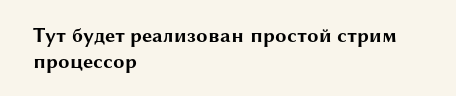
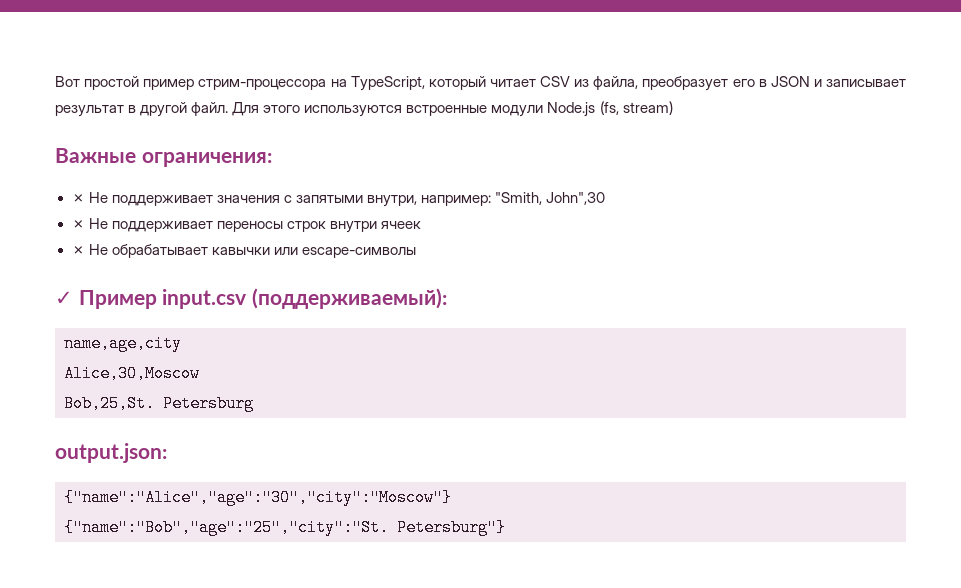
[33,27,398,47] [33,58,137,73] Тут будет реализован простой стрим процессор -> [55,76,906,91] [55,101,673,117] [55,148,272,167] [71,192,605,207] [71,218,421,233] [71,244,416,258] [55,288,447,309] [64,335,182,352] [64,365,200,382] [64,395,254,412] [55,443,167,463] [64,489,452,506] [64,519,506,536] Вот простой пример стрим-процессора на TypeScript, который читает CSV из файла, преобразует его в JSON и записывает результат в другой файл. Для этого используются встроенные модули Node.js (fs, stream) // Важные ограничения: // ✗ Не поддерживает значения с запятыми внутри, например: "Smith, John",30 // ✗ Не поддерживает переносы строк внутри ячеек // ✗ Не обрабатывает кавычки или escape-символы // ✓ Пример input.csv (поддерживаемый): // name,age,city // Alice,30,Moscow // Bob,25,St. Petersburg // output.json: // {"name":"Alice","age":"30","city":"Moscow"} // {"name":"Bob","age":"25","city":"St. Petersburg"}

